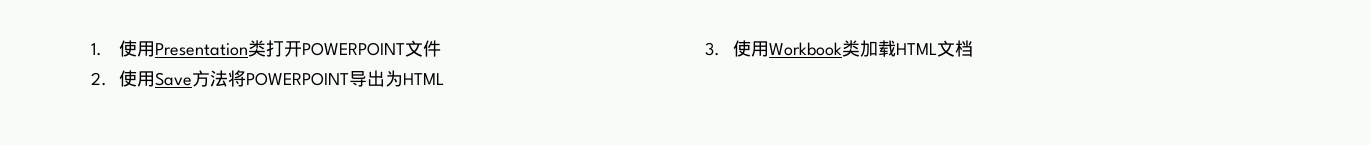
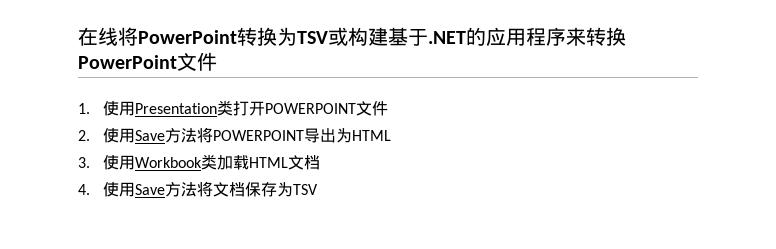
(91, 49) none -> [78,27,626,46] [78,52,217,71] 在线将PowerPoint转换为TSV或构建基于.NET的应用程序来转换PowerPoint文件 //
(974, 48) none -> [78,181,318,197] // 4.使用Save方法将文档保存为TSV

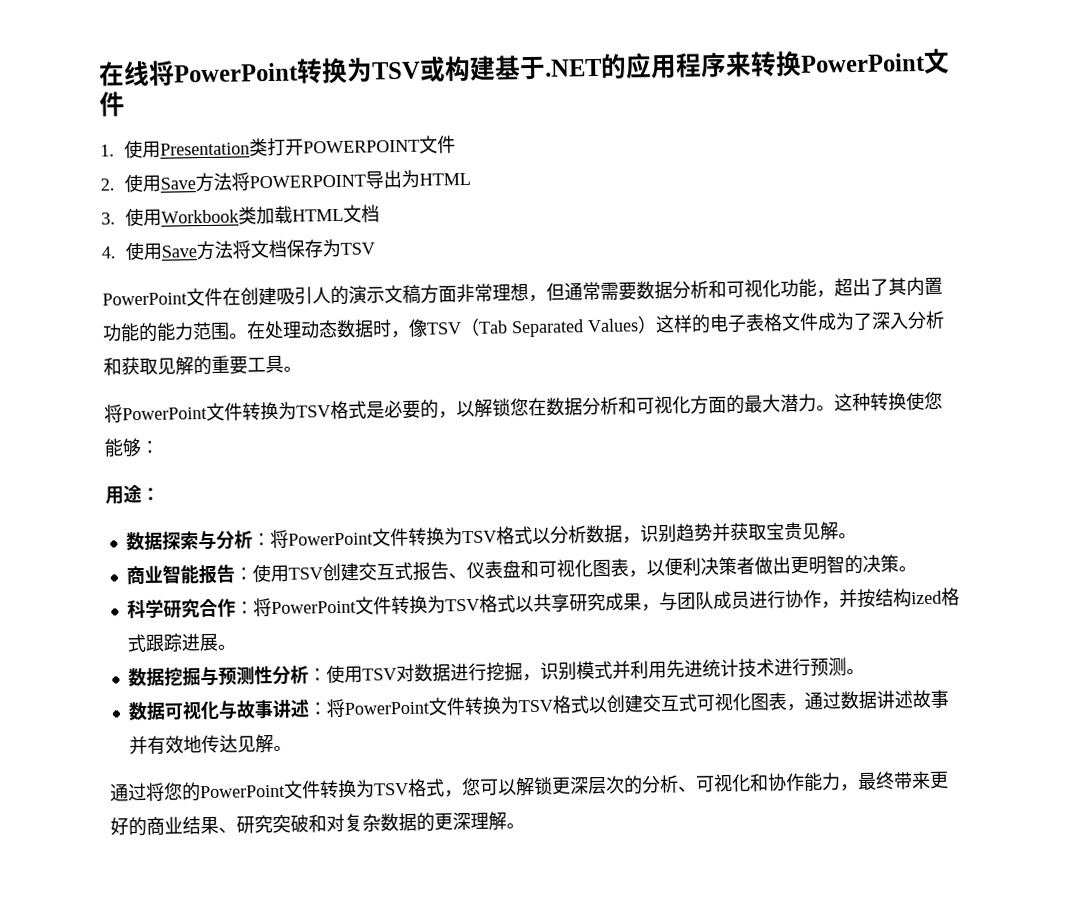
(318, 189) none -> [102,276,943,307] [102,310,945,343] [103,355,302,376] [104,391,943,423] [104,438,159,458] [105,485,160,505] [125,521,857,551] [125,554,917,585] [126,587,960,619] [126,633,236,653] [127,657,865,687] [127,689,949,721] [128,734,292,755] [110,770,949,802] [110,811,525,837] // PowerPoint文件在创建吸引人的演示文稿方面非常理想，但通常需要数据分析和可视化功能，超出了其内置功能的能力范围。在处理动态数据时，像TSV（Tab Separated Values）这样的电子表格文件成为了深入分析和获取见解的重要工具。 // 将PowerPoint文件转换为TSV格式是必要的，以解锁您在数据分析和可视化方面的最大潜力。这种转换使您能够： // 用途： // 数据探索与分析：将PowerPoint文件转换为TSV格式以分析数据，识别趋势并获取宝贵见解。 // 商业智能报告：使用TSV创建交互式报告、仪表盘和可视化图表，以便利决策者做出更明智的决策。 // 科学研究合作：将PowerPoint文件转换为TSV格式以共享研究成果，与团队成员进行协作，并按结构ized格式跟踪进展。 // 数据挖掘与预测性分析：使用TSV对数据进行挖掘，识别模式并利用先进统计技术进行预测。 // 数据可视化与故事讲述：将PowerPoint文件转换为TSV格式以创建交互式可视化图表，通过数据讲述故事并有效地传达见解。 // 通过将您的PowerPoint文件转换为TSV格式，您可以解锁更深层次的分析、可视化和协作能力，最终带来更好的商业结果、研究突破和对复杂数据的更深理解。

